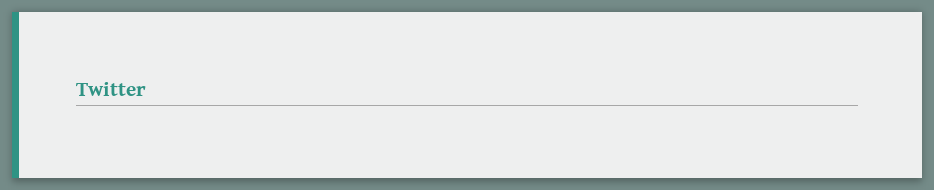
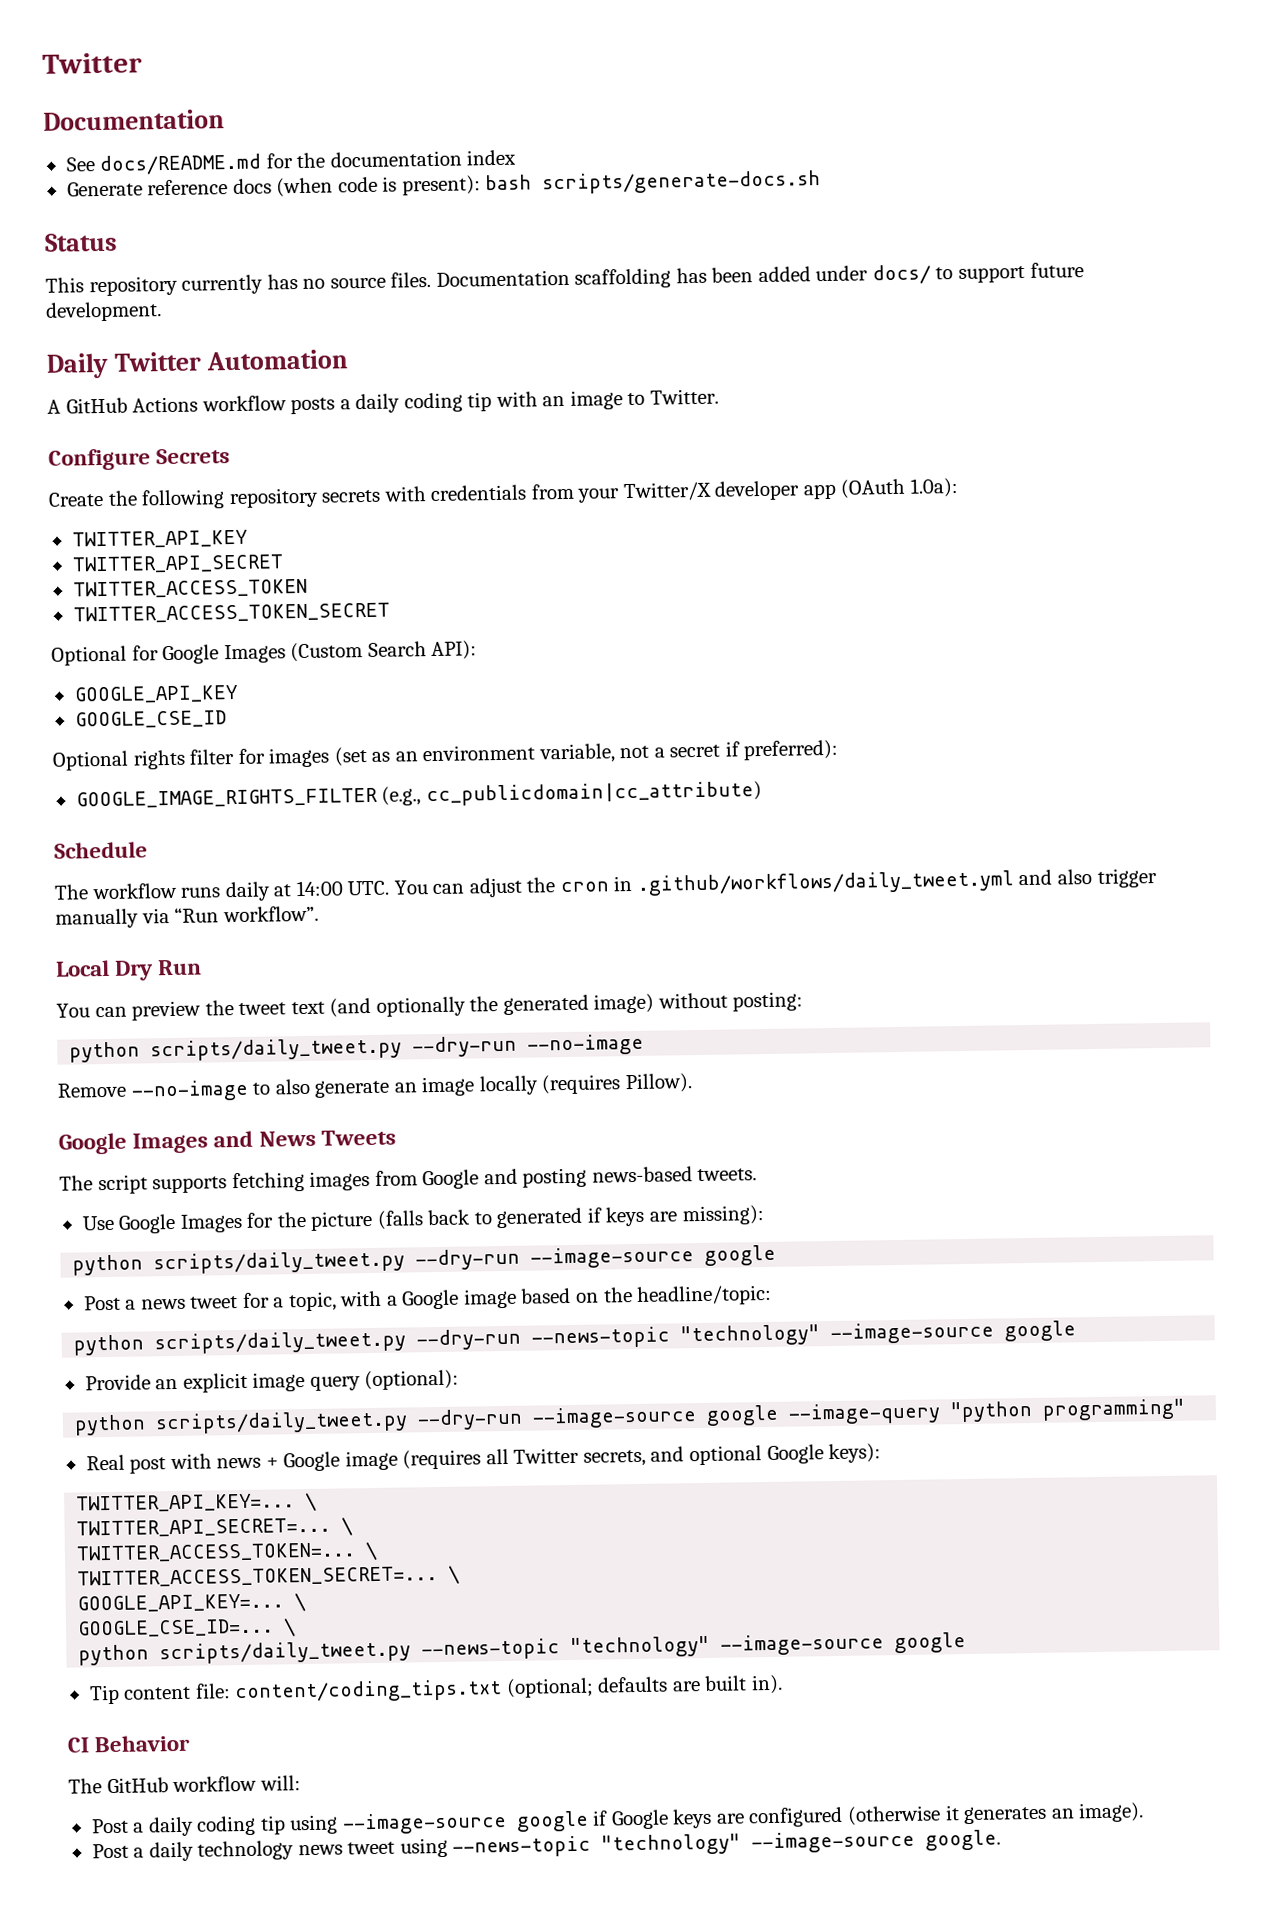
[76,82,146,96] Twitter -> [42,52,143,74] [43,109,225,131] [65,149,517,175] [66,170,822,198] [44,232,118,252] [45,262,1084,297] [45,301,162,322] [46,349,348,379] [47,388,719,415] [48,448,231,471] [48,478,959,510] [71,529,248,549] [71,554,284,574] [72,578,308,599] [72,602,390,624] [51,640,478,666] [73,684,239,704] [74,710,227,729] [52,739,839,771] [75,781,762,809] [54,841,148,859] [54,868,1157,902] [55,905,319,929] [55,959,203,981] [56,991,804,1021] [69,1033,645,1063] [57,1073,693,1102] [58,1129,396,1155] [59,1166,758,1195] [81,1205,765,1234] [72,1244,777,1276] [83,1284,773,1312] [73,1320,1077,1356] [84,1369,460,1393] [74,1398,1187,1436] [85,1443,882,1474] [76,1492,318,1513] [76,1517,354,1538] [76,1541,379,1563] [77,1565,461,1588] [77,1593,307,1613] [77,1618,297,1638] [78,1632,967,1666] [88,1674,783,1705] [67,1734,191,1753] [68,1775,301,1794] [90,1802,1145,1837] [91,1829,1002,1862] Twitter // Documentation // See docs/README.md for the documentation index // Generate reference docs (when code is present): bash scripts/generate-docs.sh // Status // This repository currently has no source files. Documentation scaffolding has been added under docs/ to support future development. // Daily Twitter Automation // A GitHub Actions workflow posts a daily coding tip with an image to Twitter. // Configure Secrets // Create the following repository secrets with credentials from your Twitter/X developer app (OAuth 1.0a): // TWITTER_API_KEY // TWITTER_API_SECRET // TWITTER_ACCESS_TOKEN // TWITTER_ACCESS_TOKEN_SECRET // Optional for Google Images (Custom Search API): // GOOGLE_API_KEY // GOOGLE_CSE_ID // Optional rights filter for images (set as an environment variable, not a secret if preferred): // GOOGLE_IMAGE_RIGHTS_FILTER (e.g., cc_publicdomain|cc_attribute) // Schedule // The workflow runs daily at 14:00 UTC. You can adjust the cron in .github/workflows/daily_tweet.yml and also trigger manually via “Run workflow”. // Local Dry Run // You can preview the tweet text (and optionally the generated image) without posting: // python scripts/daily_tweet.py --dry-run --no-image // Remove --no-image to also generate an image locally (requires Pillow). // Google Images and News Tweets // The script supports fetching images from Google and posting news-based tweets. // Use Google Images for the picture (falls back to generated if keys are missing): // python scripts/daily_tweet.py --dry-run --image-source google // Post a news tweet for a topic, with a Google image based on the headline/topic: // python scripts/daily_tweet.py --dry-run --news-topic "technology" --image-source google // Provide an explicit image query (optional): // python scripts/daily_tweet.py --dry-run --image-source google --image-query "python programming" // Real post with news + Google image (requires all Twitter secrets, and optional Google keys): // TWITTER_API_KEY=... \ // TWITTER_API_SECRET=... \ // TWITTER_ACCESS_TOKEN=... \ // TWITTER_ACCESS_TOKEN_SECRET=... \ // GOOGLE_API_KEY=... \ // GOOGLE_CSE_ID=... \ // python scripts/daily_tweet.py --news-topic "technology" --image-source google // Tip content file: content/coding_tips.txt (optional; defaults are built in). // CI Behavior // The GitHub workflow will: // Post a daily coding tip using --image-source google if Google keys are configured (otherwise it generates an image). // Post a daily technology news tweet using --news-topic "technology" --image-source google.

